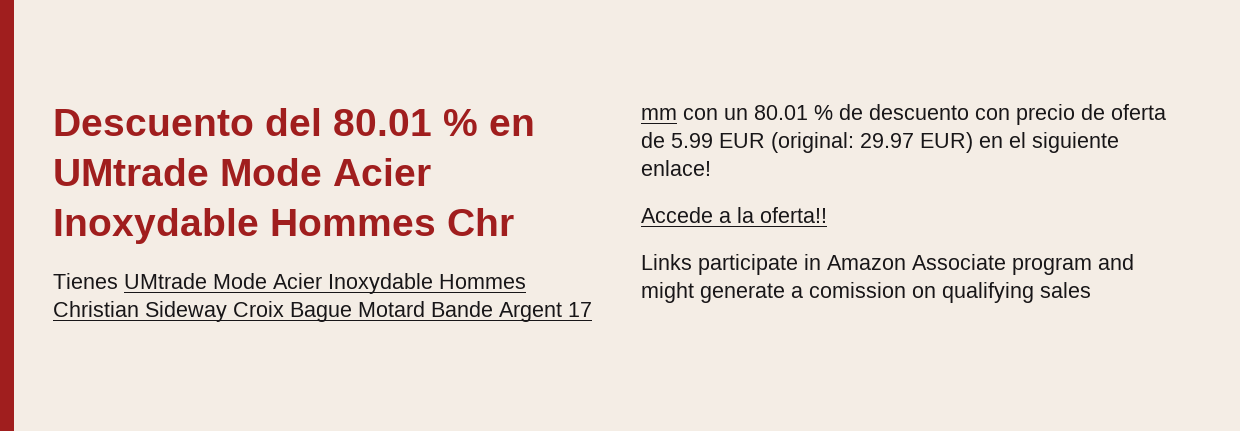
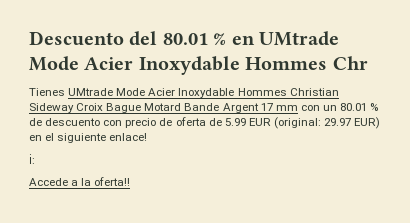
(711, 168) none -> [29,154,35,164] // ℹ:
[641,254,1134,275] [641,282,1091,303] // Links participate in Amazon Associate program and might generate a comission on qualifying sales -> (131, 181) none

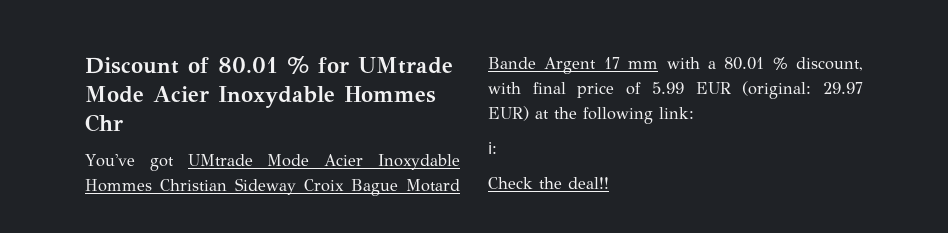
[29,31,255,46] Descuento del 80.01 % en -> [85,55,349,74] Discount of 80.01 % for
[29,88,65,96] Tienes -> [85,154,174,171] You've got
[300,103,379,111] [29,117,222,128] con un 80.01 % de descuento con precio de oferta de -> [666,57,863,71] [488,82,642,98] with a 80.01 % discount, with final price of
[29,133,148,143] [29,154,35,164] [29,177,131,186] en el siguiente enlace! // ℹ: // Accede a la oferta!! -> [535,107,694,124] [488,142,497,154] [488,177,609,189] at the following link: // ℹ: // Check the deal!!

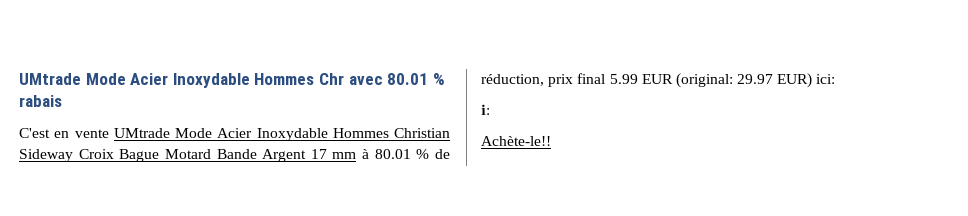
[85,55,349,74] Discount of 80.01 % for -> (19, 79) none
[85,154,174,171] // You've got -> [348,73,445,85] [19,95,62,107] [19,128,109,138] avec 80.01 % rabais // C'est en vente
[666,57,863,71] [488,82,642,98] with a 80.01 % discount, with final price of -> [362,149,450,159] [481,73,606,87] à 80.01 % de réduction, prix final
[535,107,694,124] [488,142,497,154] [488,177,609,189] at the following link: // ℹ: // Check the deal!! -> [816,74,836,84] [481,104,490,115] [481,136,551,146] ici: // ℹ: // Achète-le!!

